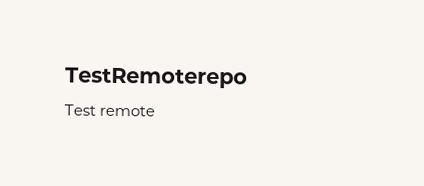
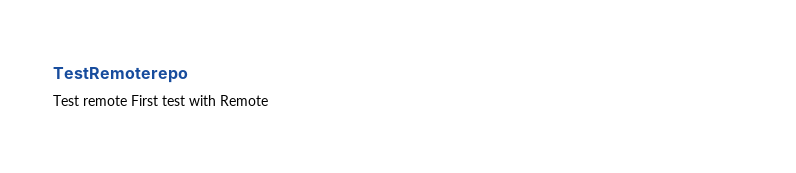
(156, 111) none -> [131,95,268,106] First test with Remote

